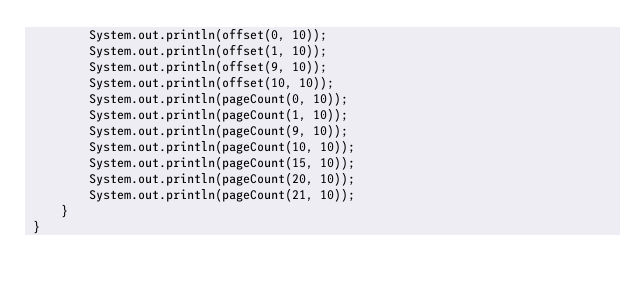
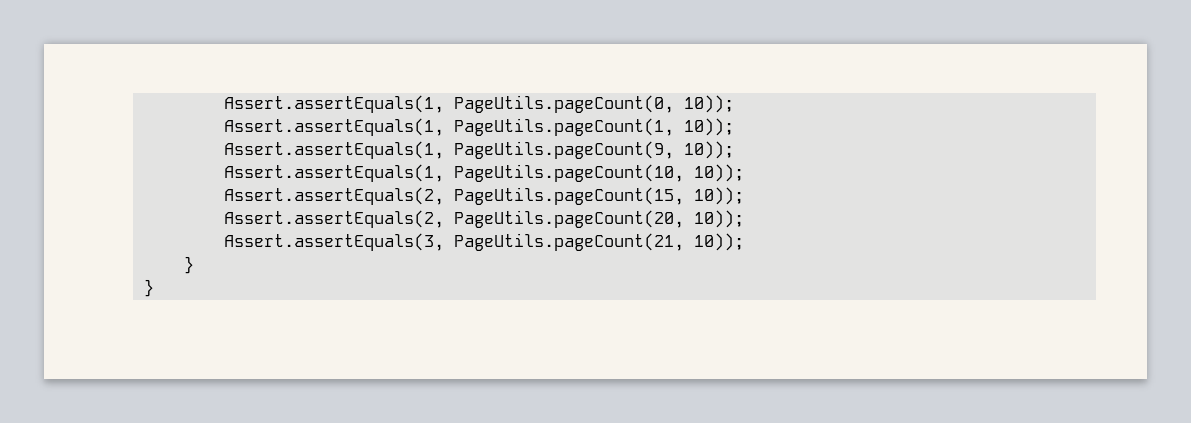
[88,28,327,42] [88,44,327,58] [88,60,327,74] [88,76,334,90] [88,92,348,106] [88,108,348,122] [88,124,348,138] [88,140,355,154] [88,156,355,170] [88,172,355,186] [88,188,313,202] System.out.println(offset(0, 10)); // System.out.println(offset(1, 10)); // System.out.println(offset(9, 10)); // System.out.println(offset(10, 10)); // System.out.println(pageCount(0, 10)); // System.out.println(pageCount(1, 10)); // System.out.println(pageCount(9, 10)); // System.out.println(pageCount(10, 10)); // System.out.println(pageCount(15, 10)); // System.out.println(pageCount(20, 10)); // System.out.println(pageCount(21, -> [224,95,735,113] [224,118,735,136] [224,141,735,159] [224,164,745,182] [224,187,745,205] [224,210,745,228] [224,233,685,251] Assert.assertEquals(1, PageUtils.pageCount(0, 10)); // Assert.assertEquals(1, PageUtils.pageCount(1, 10)); // Assert.assertEquals(1, PageUtils.pageCount(9, 10)); // Assert.assertEquals(1, PageUtils.pageCount(10, 10)); // Assert.assertEquals(2, PageUtils.pageCount(15, 10)); // Assert.assertEquals(2, PageUtils.pageCount(20, 10)); // Assert.assertEquals(3, PageUtils.pageCount(21,

